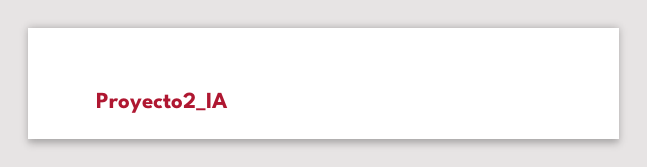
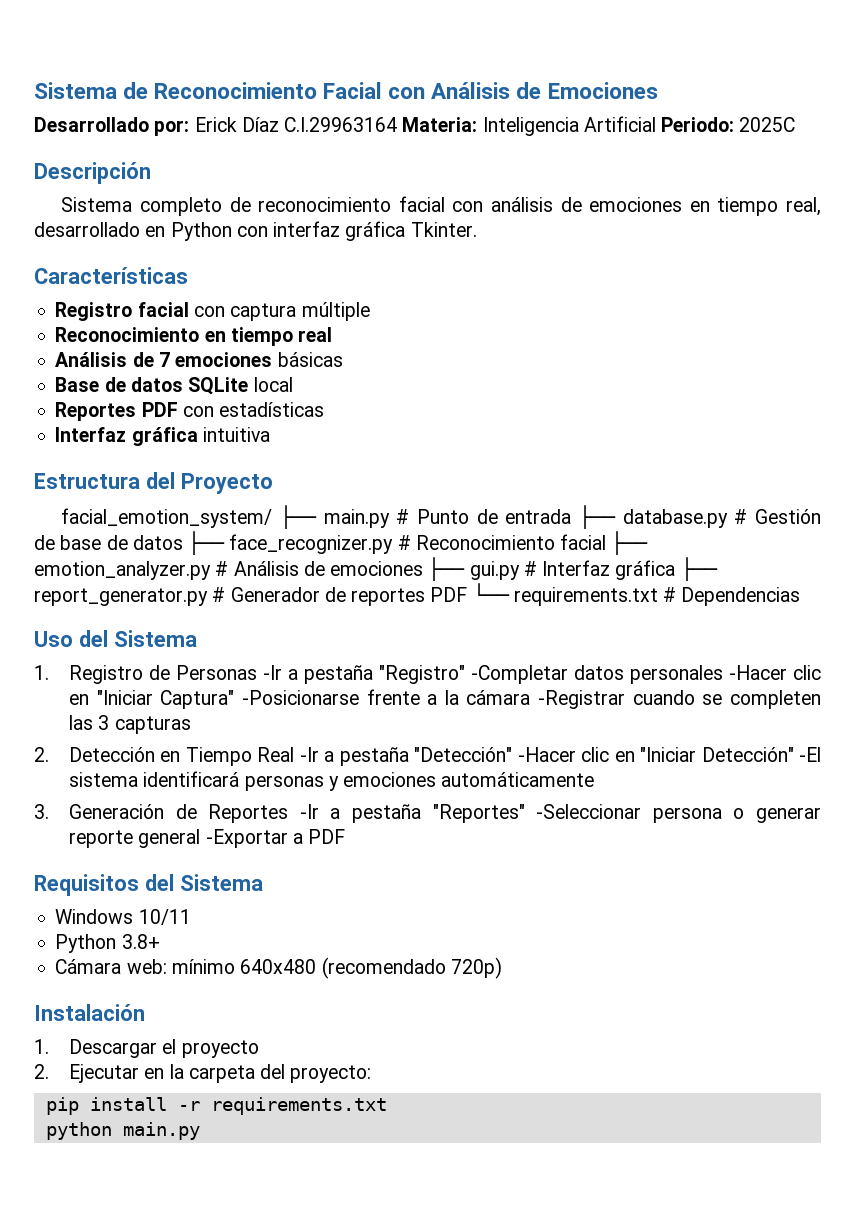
[96,92,228,113] Proyecto2_IA -> [34,82,658,99] [34,116,796,136] [34,162,151,184] [61,196,822,216] [34,221,477,241] [34,267,188,284] [55,302,370,321] [55,327,333,346] [55,352,343,367] [55,377,293,395] [55,402,325,421] [55,427,270,446] [34,472,273,494] [61,505,821,529] [34,531,649,555] [34,557,718,581] [34,583,801,606] [34,630,197,647] [34,665,821,684] [68,689,821,709] [68,715,191,734] [34,747,822,766] [68,771,595,791] [34,804,822,823] [68,829,346,848] [34,874,263,896] [55,909,191,925] [55,934,160,953] [55,957,502,979] [34,1004,145,1021] [34,1039,259,1058] [34,1064,372,1083] [45,1097,387,1115] [45,1122,200,1140] Sistema de Reconocimiento Facial con Análisis de Emociones // Desarrollado por: Erick Díaz C.I.29963164 Materia: Inteligencia Artificial Periodo: 2025C // Descripción // Sistema completo de reconocimiento facial con análisis de emociones en tiempo real, desarrollado en Python con interfaz gráfica Tkinter. // Características // Registro facial con captura múltiple // Reconocimiento en tiempo real // Análisis de 7 emociones básicas // Base de datos SQLite local // Reportes PDF con estadísticas // Interfaz gráfica intuitiva // Estructura del Proyecto // facial_emotion_system/ ├── main.py # Punto de entrada ├── database.py # Gestión de base de datos ├── face_recognizer.py # Reconocimiento facial ├── emotion_analyzer.py # Análisis de emociones ├── gui.py # Interfaz gráfica ├── report_generator.py # Generador de reportes PDF └── requirements.txt # Dependencias // Uso del Sistema // 1. Registro de Personas -Ir a pestaña "Registro" -Completar datos personales -Hacer clic en "Iniciar Captura" -Posicionarse frente a la cámara -Registrar cuando se completen las 3 capturas // 2. Detección en Tiempo Real -Ir a pestaña "Detección" -Hacer clic en "Iniciar Detección" -El sistema identificará personas y emociones automáticamente // 3. Generación de Reportes -Ir a pestaña "Reportes" -Seleccionar persona o generar reporte general -Exportar a PDF // Requisitos del Sistema // Windows 10/11 // Python 3.8+ // Cámara web: mínimo 640x480 (recomendado 720p) // Instalación // 1. Descargar el proyecto // 2. Ejecutar en la carpeta del proyecto: // pip install -r requirements.txt // python main.py

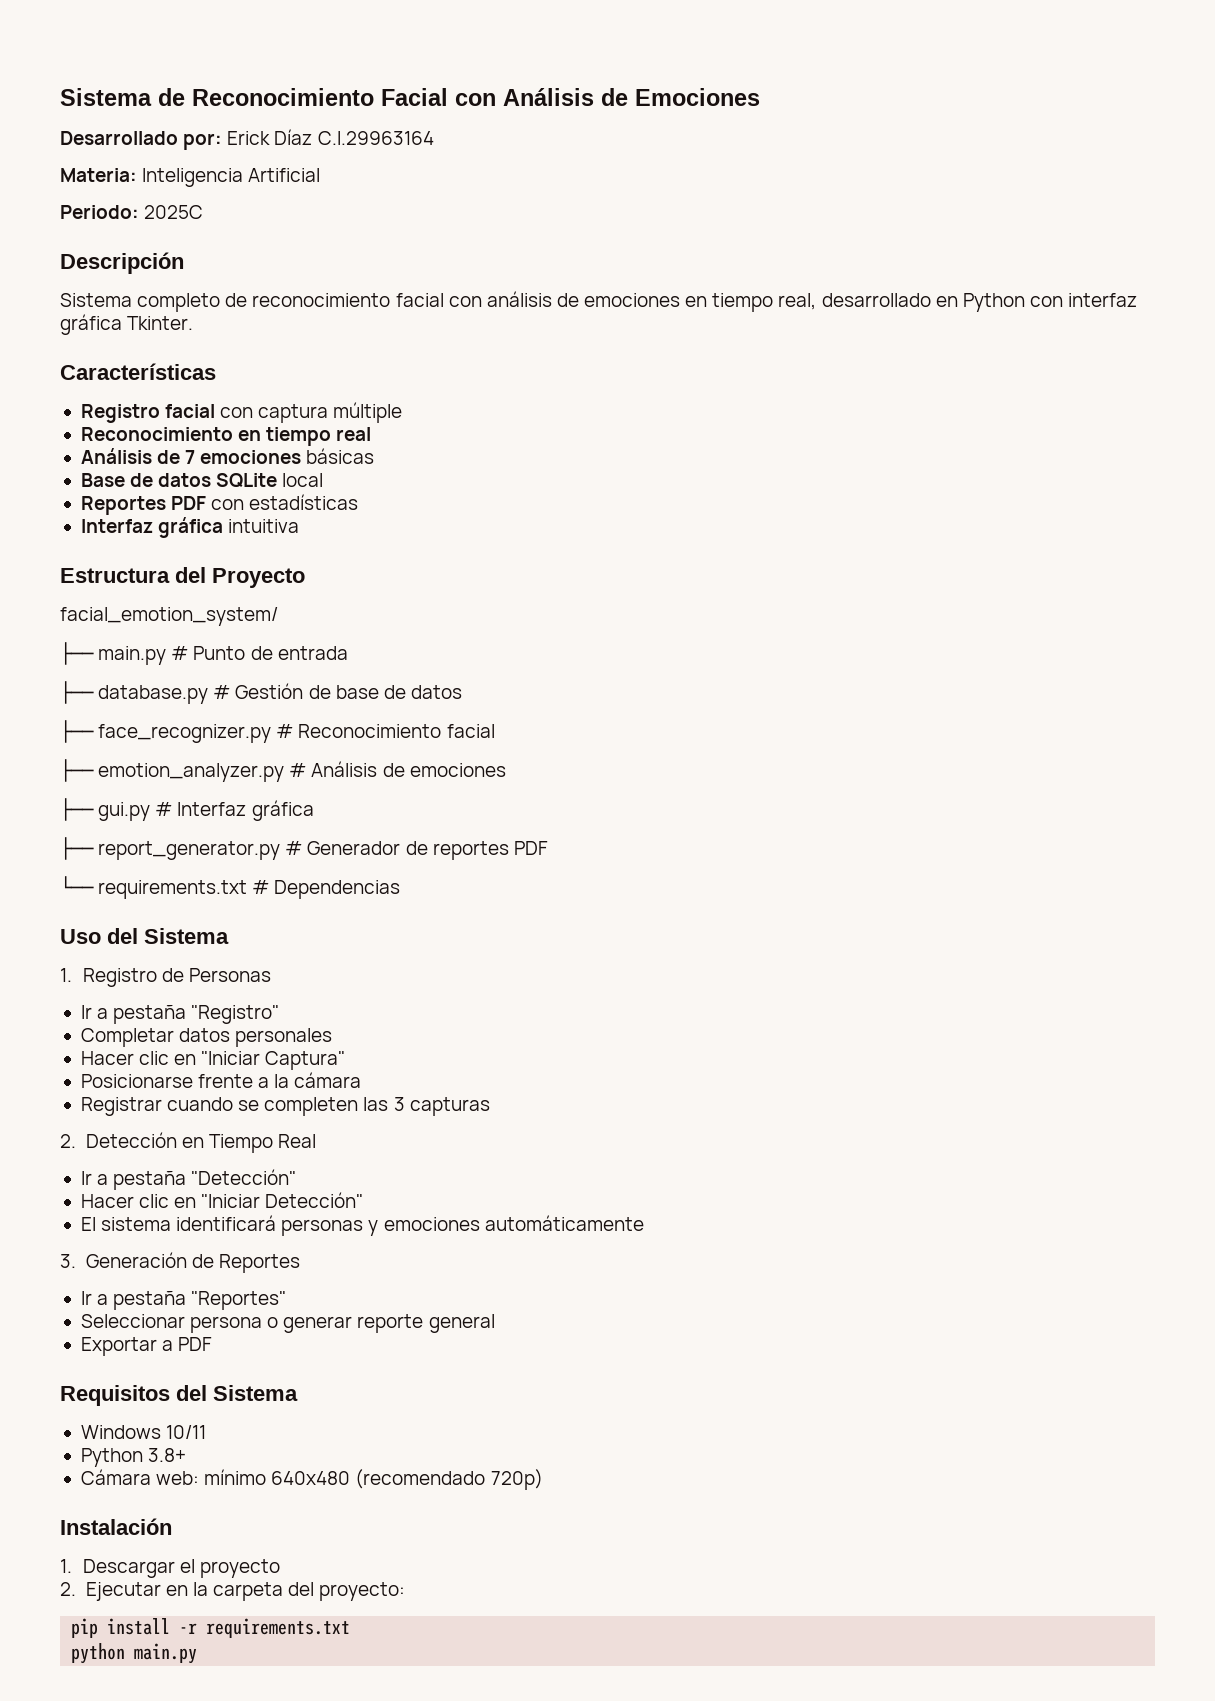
(398, 124) none -> (434, 138) //
(656, 124) none -> (321, 175) //
(273, 518) none -> (278, 616) //
(572, 516) none -> (348, 653) //
(183, 542) none -> (462, 692) //
(607, 542) none -> (495, 731) //
(424, 568) none -> (506, 770) //
(676, 570) none -> (314, 810) //
(468, 594) none -> (548, 848) //
[262,665,282,680] -Ir -> [80,1005,92,1019] // Ir
[470,665,568,684] -Completar -> [80,1028,174,1047] // Completar
[728,665,787,680] -Hacer -> [80,1051,134,1065] // Hacer
[241,690,359,705] -Posicionarse -> [80,1074,193,1088] // Posicionarse
[538,690,626,709] -Registrar -> [80,1097,162,1116] // Registrar
[299,747,319,762] -Ir -> [80,1171,92,1185] // Ir
[517,747,576,762] -Hacer -> [80,1194,134,1208] // Hacer
[799,747,822,762] -El -> [80,1217,96,1231] // El
[299,804,319,819] -Ir -> [80,1291,92,1305] // Ir
[536,804,642,819] -Seleccionar -> [80,1314,185,1328] // Seleccionar
[205,829,288,848] -Exportar -> [80,1337,157,1356] // Exportar

